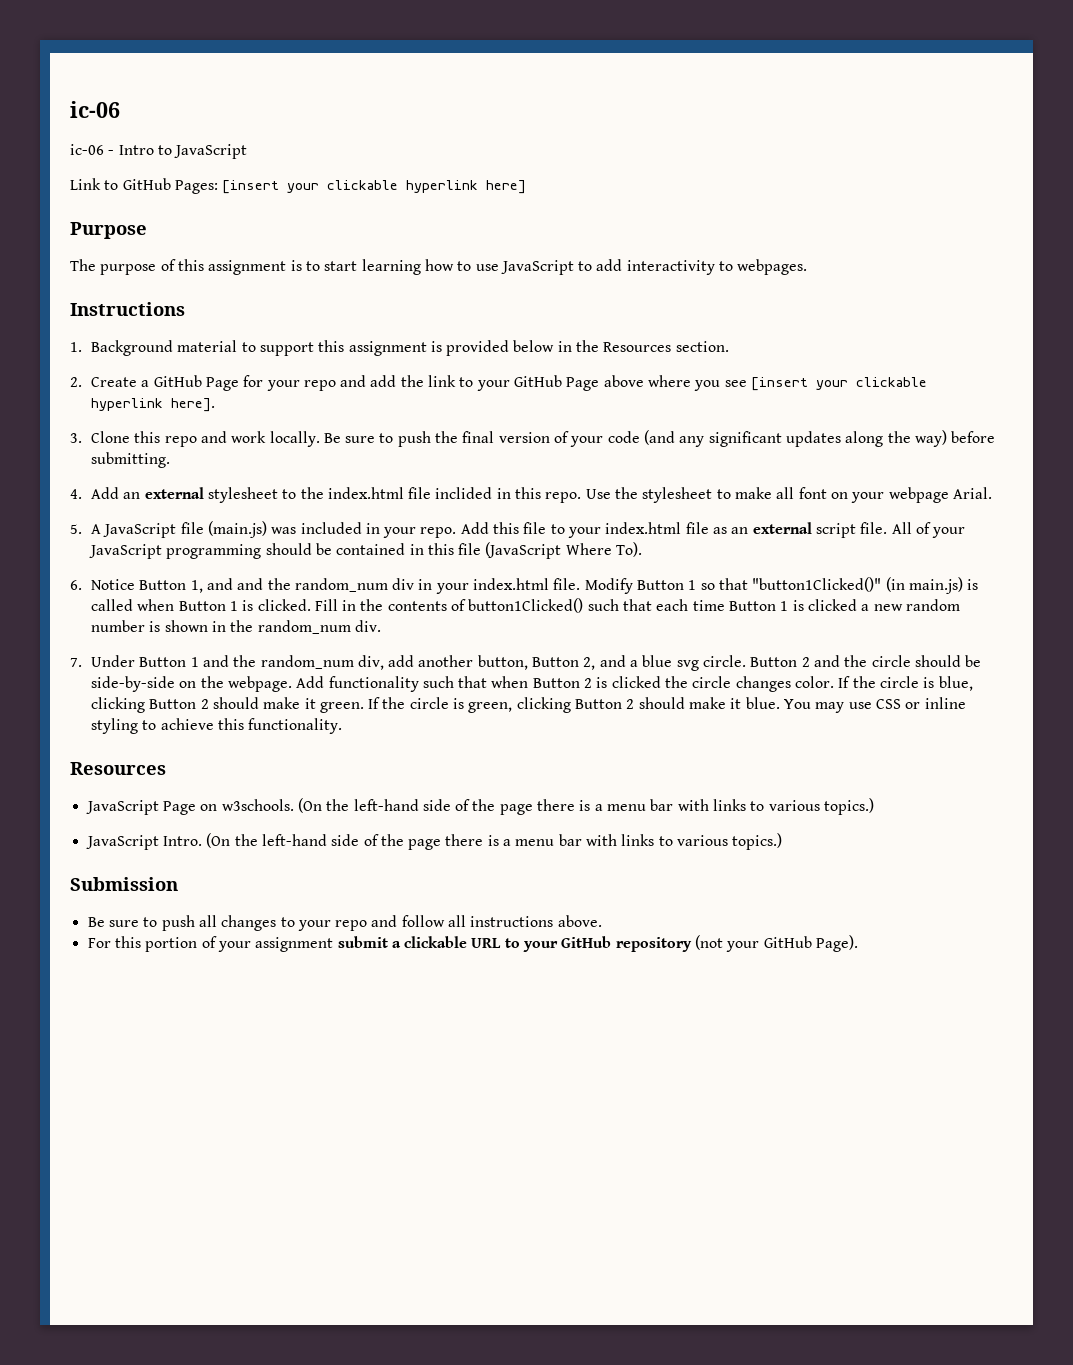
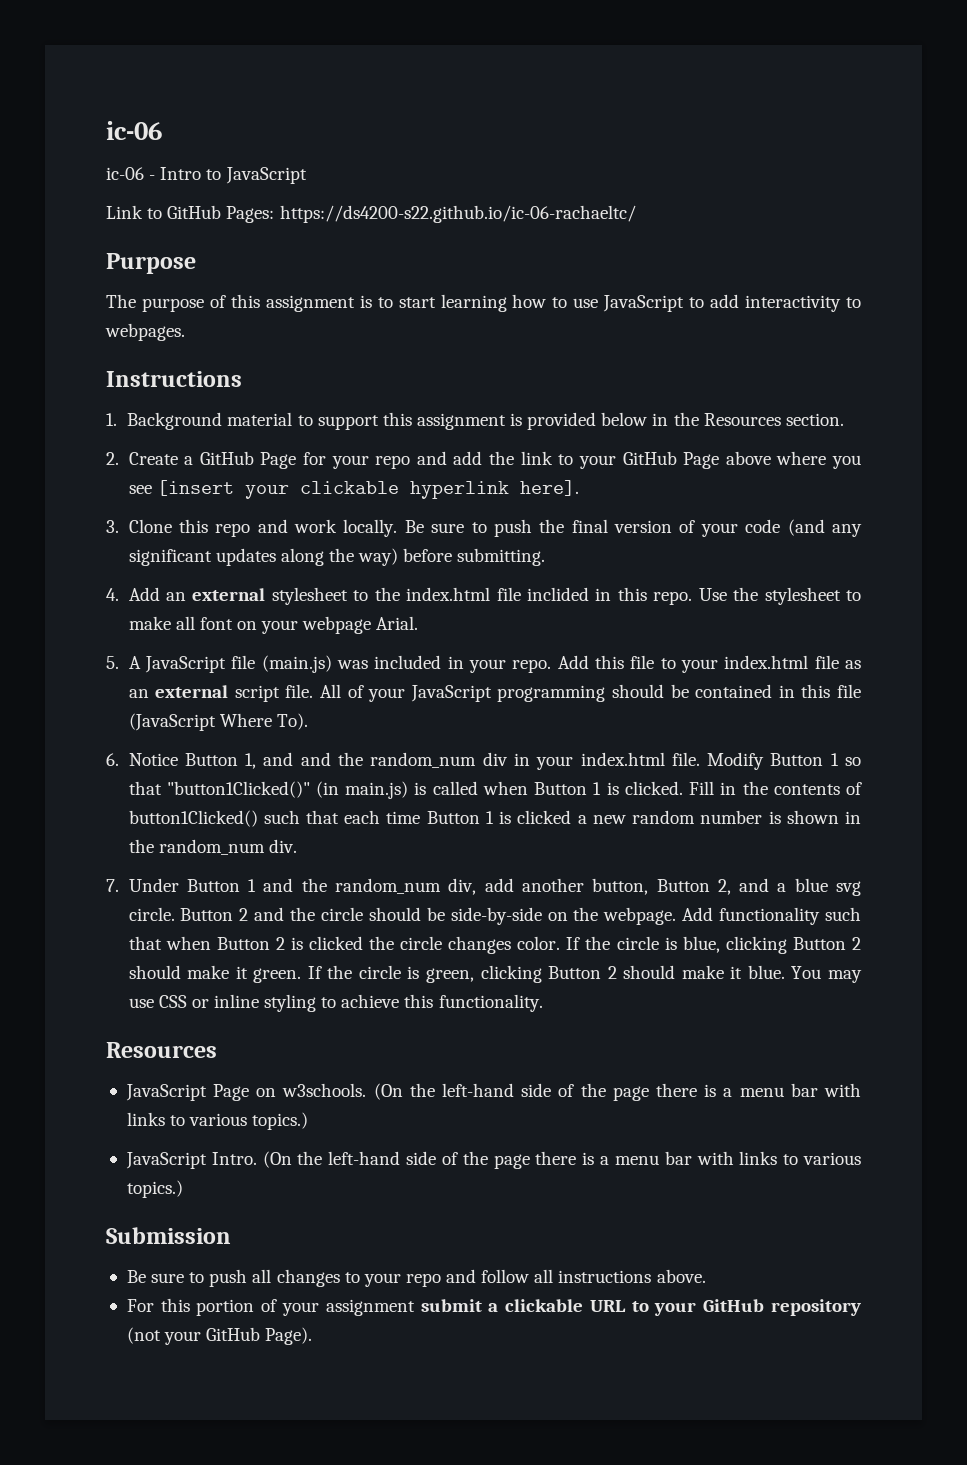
[222,180,527,194] [insert your clickable hyperlink here] -> [279,205,636,223] https://ds4200-s22.github.io/ic-06-rachaeltc/

